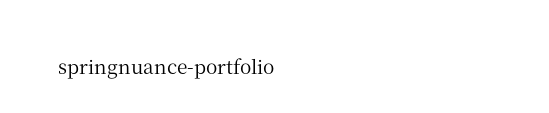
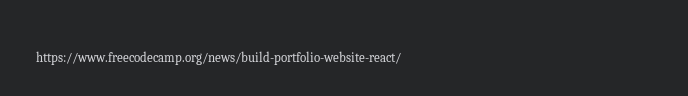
[58,58,274,79] springnuance-portfolio -> [36,51,401,65] https://www.freecodecamp.org/news/build-portfolio-website-react/

